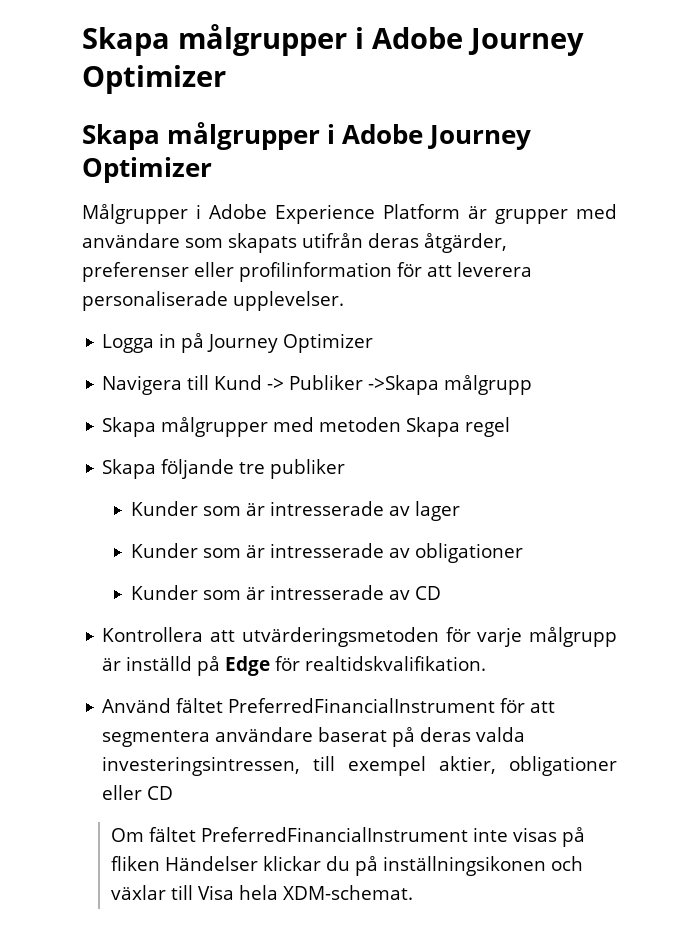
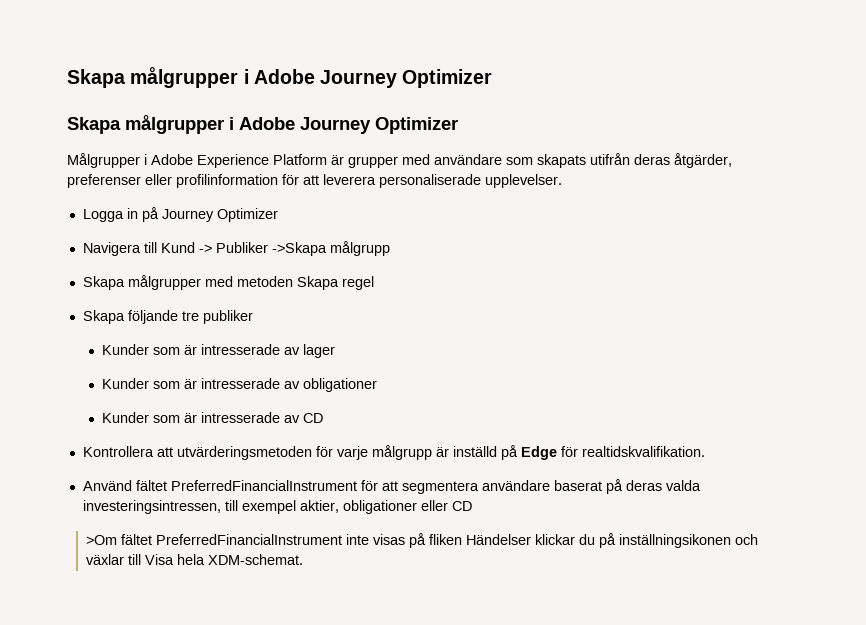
[110,828,144,842] Om -> [86,535,118,545] >Om

